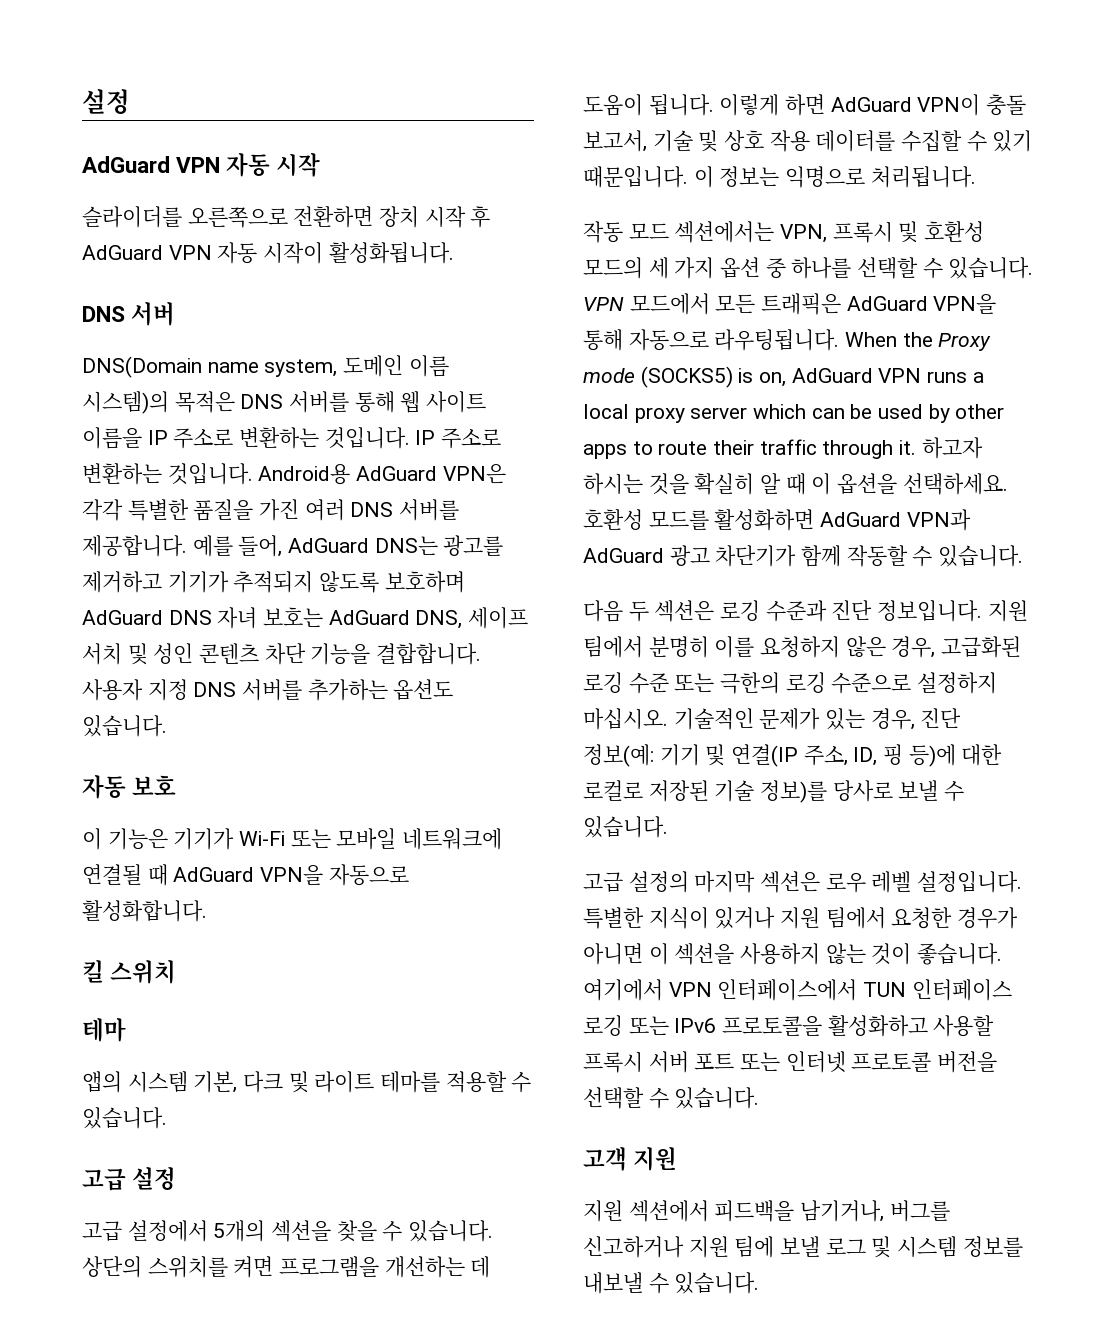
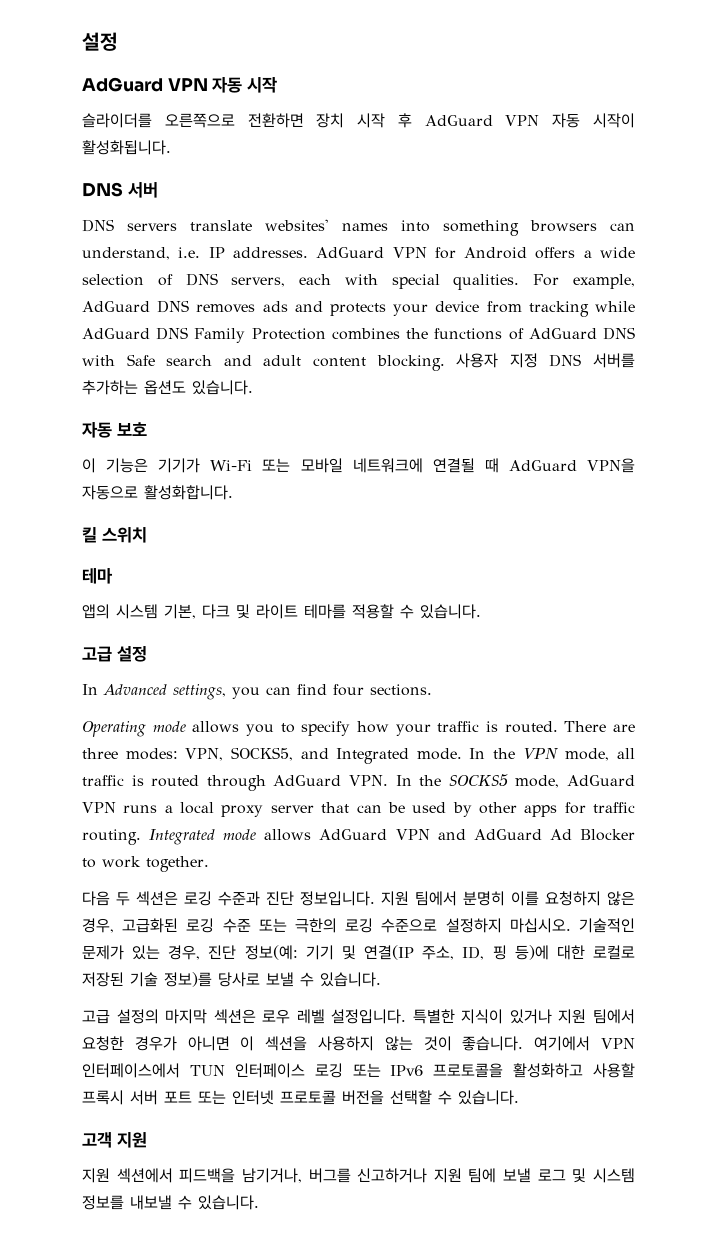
[82,355,449,378] [82,391,487,414] [82,427,502,449] [82,463,506,485] [82,499,460,521] [82,535,504,557] [82,571,465,593] [82,607,529,629] [82,643,482,665] DNS(Domain name system, 도메인 이름 시스템)의 목적은 DNS 서버를 통해 웹 사이트 이름을 IP 주소로 변환하는 것입니다. IP 주소로 변환하는 것입니다. Android용 AdGuard VPN은 각각 특별한 품질을 가진 여러 DNS 서버를 제공합니다. 예를 들어, AdGuard DNS는 광고를 제거하고 기기가 추적되지 않도록 보호하며 AdGuard DNS 자녀 보호는 AdGuard DNS, 세이프 서치 및 성인 콘텐츠 차단 기능을 결합합니다. -> [82,219,635,236] [82,247,636,260] [82,273,635,290] [82,300,635,317] [82,327,635,343] [82,354,445,371] DNS servers translate websites' names into something browsers can understand, i.e. IP addresses. AdGuard VPN for Android offers a wide selection of DNS servers, each with special qualities. For example, AdGuard DNS removes ads and protects your device from tracking while AdGuard DNS Family Protection combines the functions of AdGuard DNS with Safe search and adult content blocking.
[82,1220,494,1242] [82,1256,491,1278] [583,94,1027,116] [583,130,1033,152] [583,166,976,188] [583,221,985,243] [583,257,1034,279] [583,293,997,315] [583,329,992,351] [583,366,787,388] 고급 설정에서 5개의 섹션을 찾을 수 있습니다. 상단의 스위치를 켜면 프로그램을 개선하는 데 도움이 됩니다. 이렇게 하면 AdGuard VPN이 충돌 보고서, 기술 및 상호 작용 데이터를 수집할 수 있기 때문입니다. 이 정보는 익명으로 처리됩니다. // 작동 모드 섹션에서는 VPN, 프록시 및 호환성 모드의 세 가지 옵션 중 하나를 선택할 수 있습니다. VPN 모드에서 모든 트래픽은 AdGuard VPN을 통해 자동으로 라우팅됩니다. When the Proxy mode (SOCKS5) is on, -> [82,684,432,700] [82,721,636,737] [82,747,635,764] [82,774,560,791] In Advanced settings, you can find four sections. // Operating mode allows you to specify how your traffic is routed. There are three modes: VPN, SOCKS5, and Integrated mode. In the VPN mode, all traffic is routed through AdGuard VPN. In the SOCKS5 mode,
[753,404,807,419] which -> [321,802,350,813] that
[632,437,983,459] [583,473,1008,495] [583,509,971,531] [583,545,1024,567] to route their traffic through it. 하고자 하시는 것을 확실히 알 때 이 옵션을 선택하세요. 호환성 모드를 활성화하면 AdGuard VPN과 AdGuard 광고 차단기가 함께 작동할 수 있습니다. -> [564,802,635,814] [82,829,635,845] [82,856,209,872] for traffic routing. Integrated mode allows AdGuard VPN and AdGuard Ad Blocker to work together.

